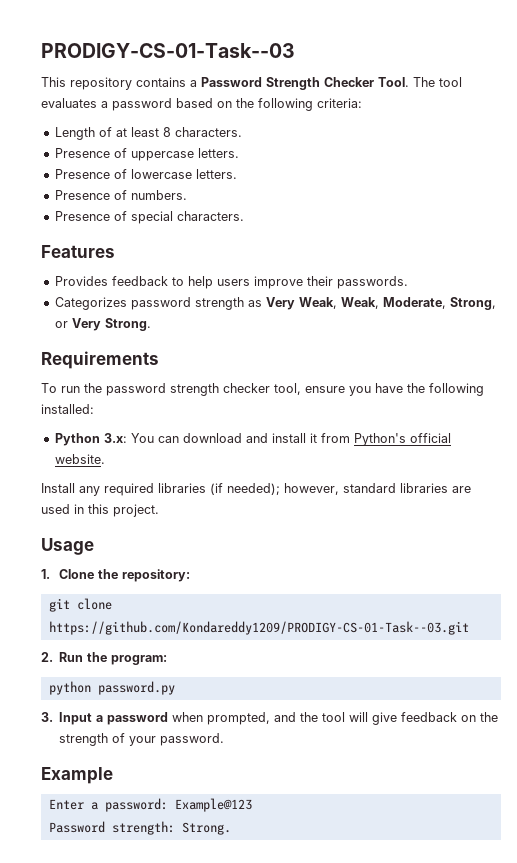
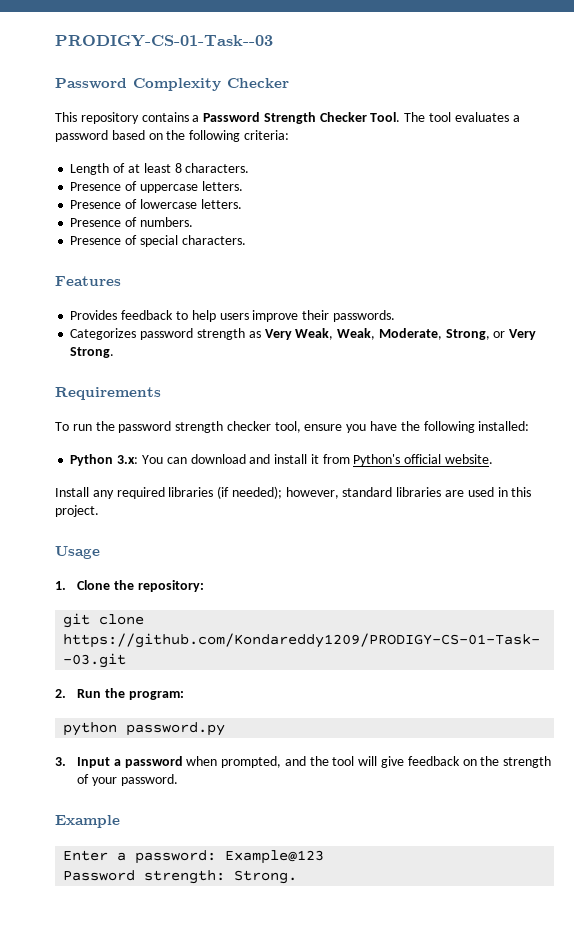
(295, 50) none -> [55,78,289,91] // Password Complexity Checker

